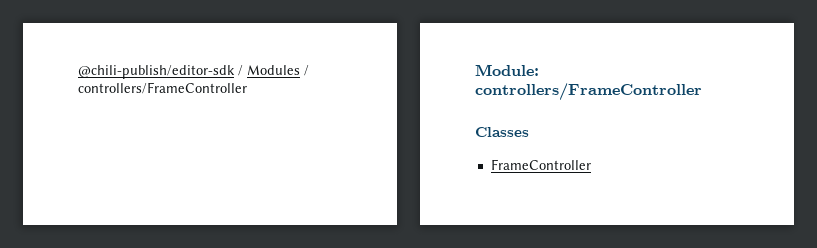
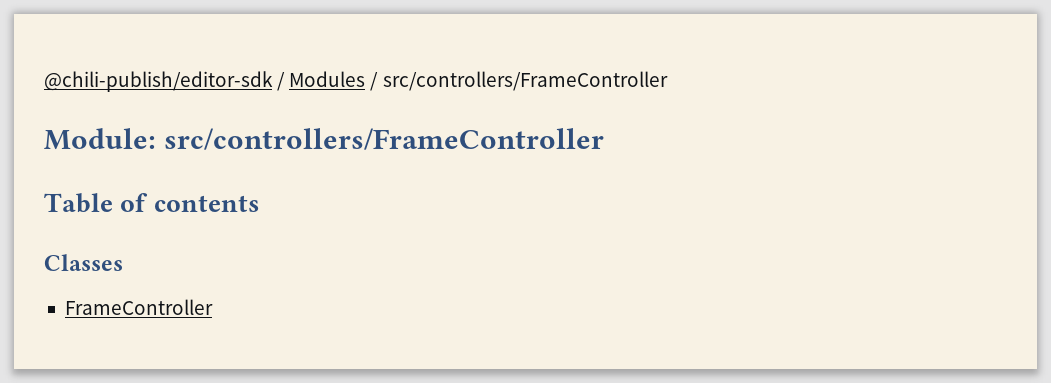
[78,82,247,94] controllers/FrameController -> [382,71,668,91] src/controllers/FrameController
[475,83,702,101] controllers/FrameController -> [164,128,605,150] [44,193,260,213] src/controllers/FrameController // Table of contents

